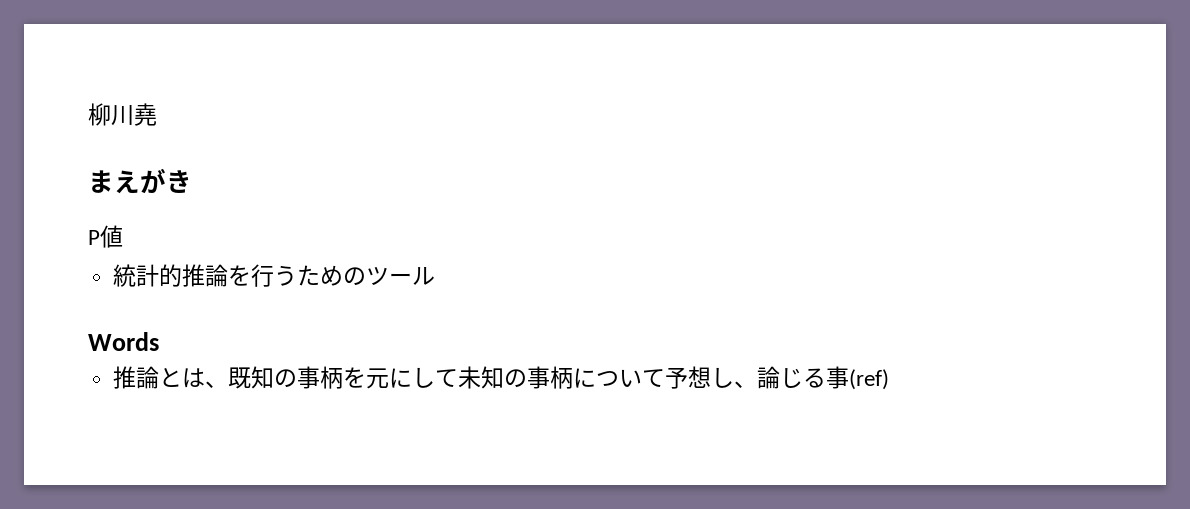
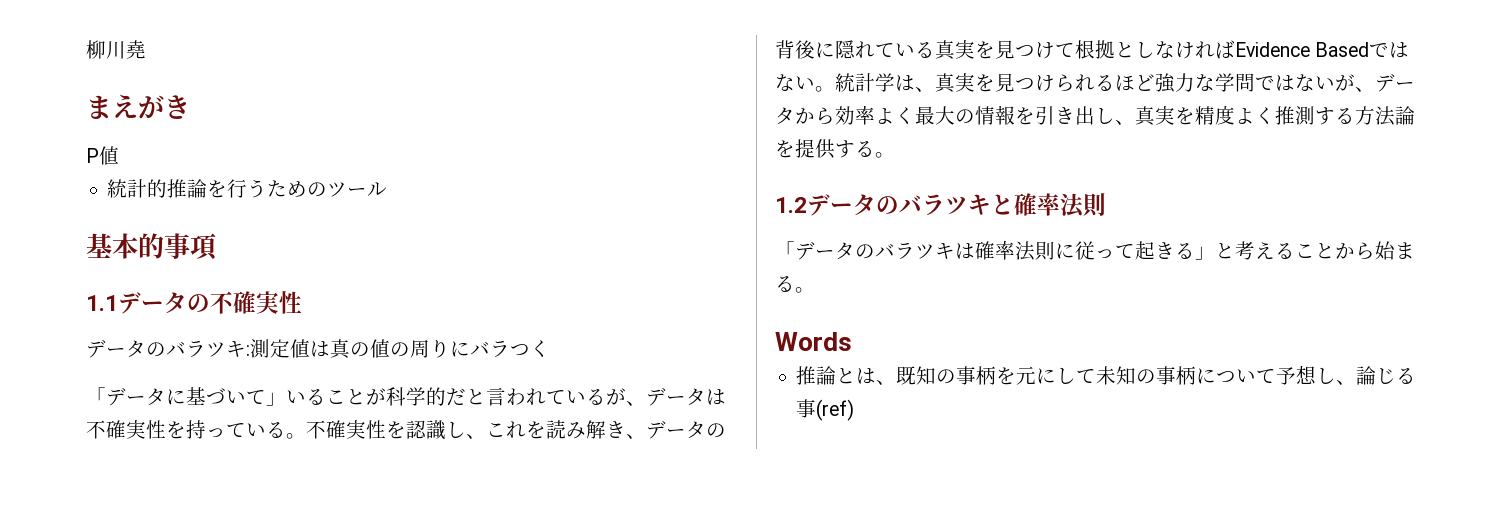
(436, 276) none -> [86,233,217,260] [86,291,302,314] [86,339,550,359] [86,387,726,406] [86,420,726,440] [775,40,1410,60] [775,73,1415,93] [775,105,1415,126] [775,139,895,159] [775,193,1106,218] [775,241,1415,261] [775,276,815,293] // 基本的事項 // 1.1データの不確実性 // データのバラツキ:測定値は真の値の周りにバラつく // 「データに基づいて」いることが科学的だと言われているが、データは不確実性を持っている。不確実性を認識し、これを読み解き、データの背後に隠れている真実を見つけて根拠としなければEvidence Basedではない。統計学は、真実を見つけられるほど強力な学問ではないが、データから効率よく最大の情報を引き出し、真実を精度よく推測する方法論を提供する。 // 1.2データのバラツキと確率法則 // 「データのバラツキは確率法則に従って起きる」と考えることから始まる。

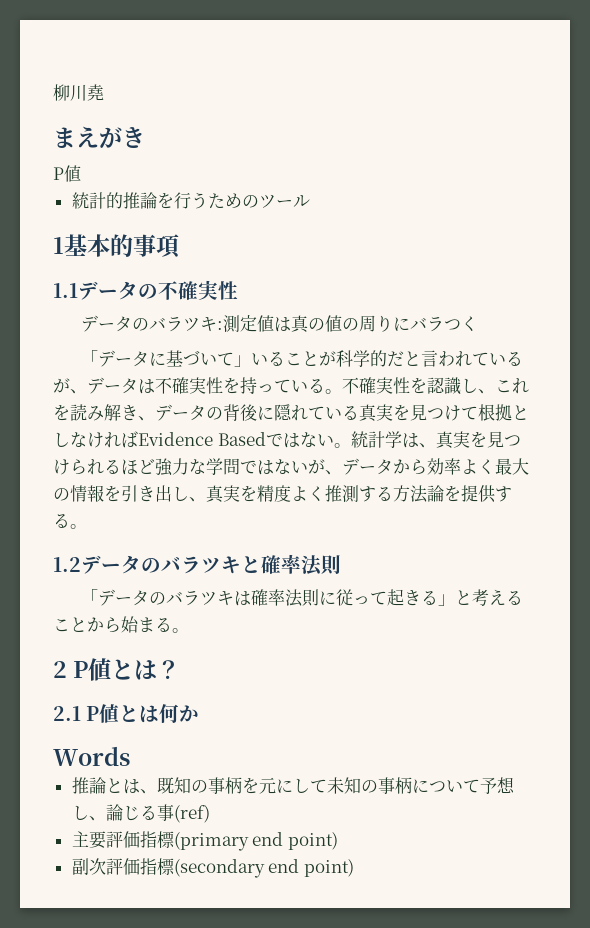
(388, 189) none -> [53,237,64,254] 1
(815, 290) none -> [53,658,181,681] [53,704,200,723] // 2 P値とは？ // 2.1 P値とは何か
(855, 410) none -> [71,831,338,851] [71,858,354,878] // 主要評価指標(primary end point) // 副次評価指標(secondary end point)

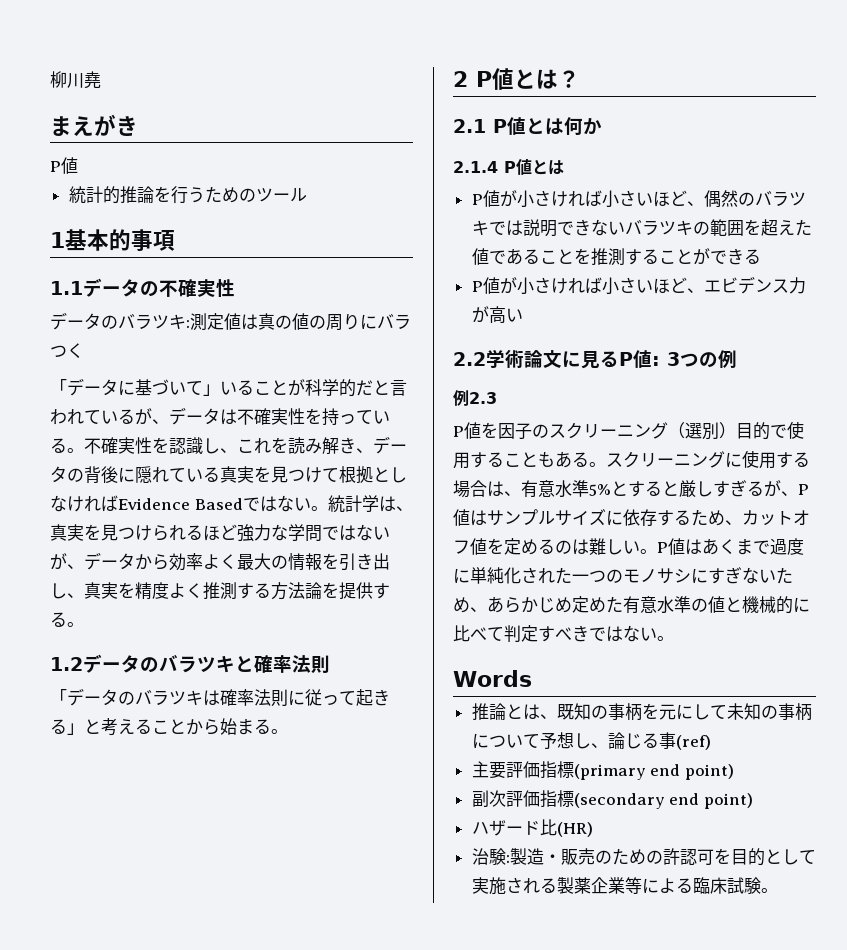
(200, 713) none -> [453,158,564,175] [471,190,806,208] [471,219,812,237] [471,248,761,266] [471,276,806,295] [471,306,523,324] [453,349,737,369] [453,390,497,406] [453,421,804,440] [453,450,810,469] [453,480,809,498] [453,509,810,526] [453,538,804,555] [453,567,793,584] [453,596,810,614] [453,625,674,642] // 2.1.4 P値とは // P値が小さければ小さいほど、偶然のバラツキでは説明できないバラツキの範囲を超えた値であることを推測することができる // P値が小さければ小さいほど、エビデンス力が高い // 2.2学術論文に見るP値: 3つの例 // 例2.3 // P値を因子のスクリーニング（選別）目的で使用することもある。スクリーニングに使用する場合は、有意水準5%とすると厳しすぎるが、P値はサンプルサイズに依存するため、カットオフ値を定めるのは難しい。P値はあくまで過度に単純化された一つのモノサシにすぎないため、あらかじめ定めた有意水準の値と機械的に比べて判定すべきではない。
(354, 868) none -> [471,819,593,837] [471,848,816,866] [471,877,778,895] // ハザード比(HR) // 治験:製造・販売のための許認可を目的として実施される製薬企業等による臨床試験。

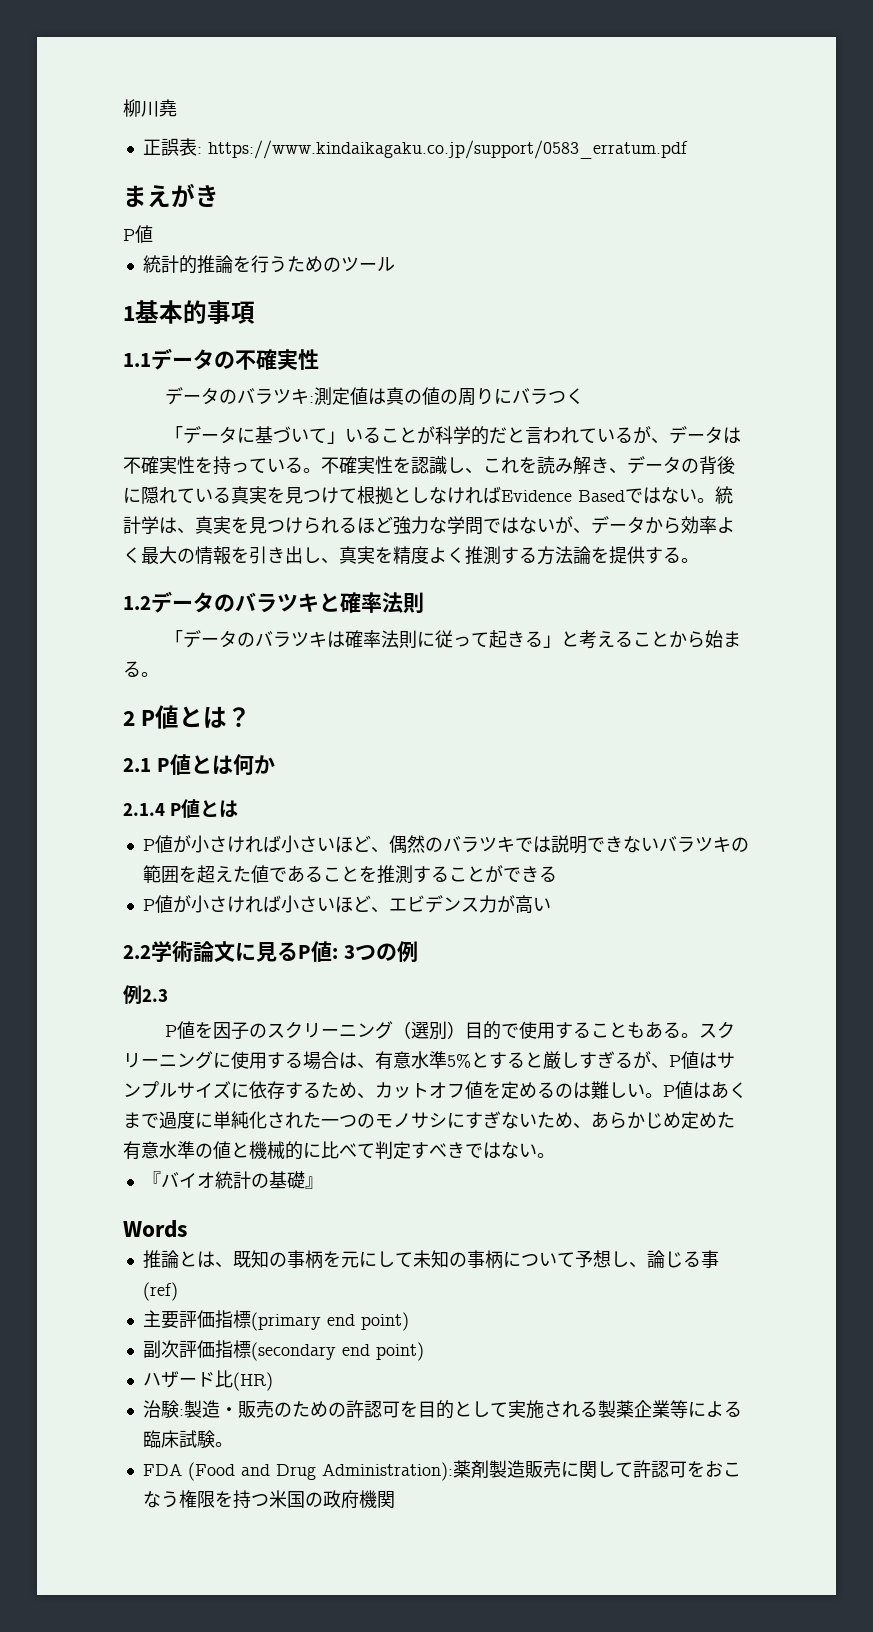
(101, 80) none -> [142,138,688,159] // 正誤表: https://www.kindaikagaku.co.jp/support/0583_erratum.pdf
(674, 638) none -> [142,1171,323,1189] // 『バイオ統計の基礎』
(778, 890) none -> [142,1460,741,1481] [142,1490,395,1509] // FDA (Food and Drug Administration):薬剤製造販売に関して許認可をおこなう権限を持つ米国の政府機関

